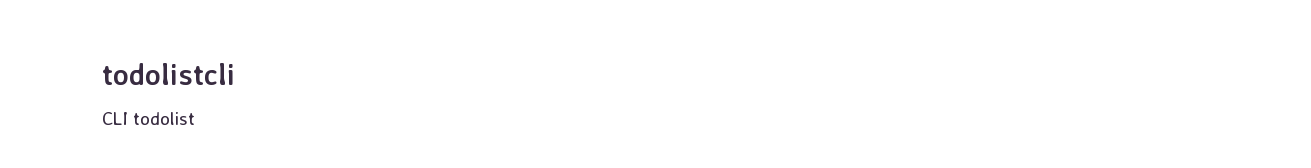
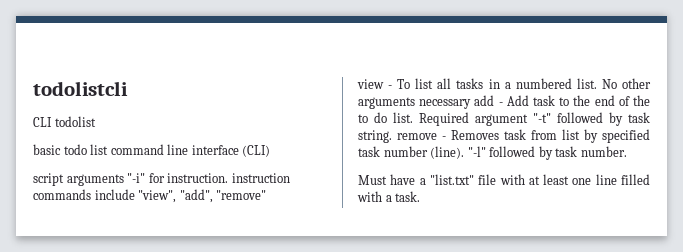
(196, 118) none -> [33,144,271,157] [33,173,290,186] [33,189,267,203] [357,78,651,89] [358,95,650,109] [358,112,650,126] [358,129,650,143] [358,146,627,160] [358,174,650,185] [357,191,421,202] // basic todo list command line interface (CLI) // script arguments "-i" for instruction. instruction commands include "view", "add", "remove" // view - To list all tasks in a numbered list. No other arguments necessary add - Add task to the end of the to do list. Required argument "-t" followed by task string. remove - Removes task from list by specified task number (line). "-l" followed by task number. // Must have a "list.txt" file with at least one line filled with a task.

